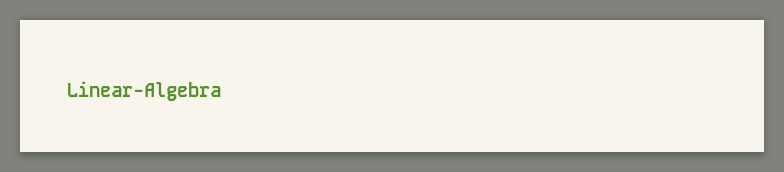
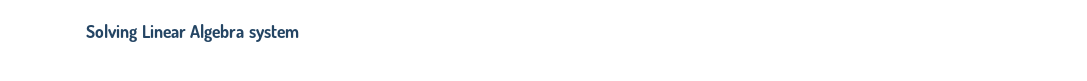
[67,81,221,101] Linear-Algebra -> [86,24,300,42] Solving Linear Algebra system

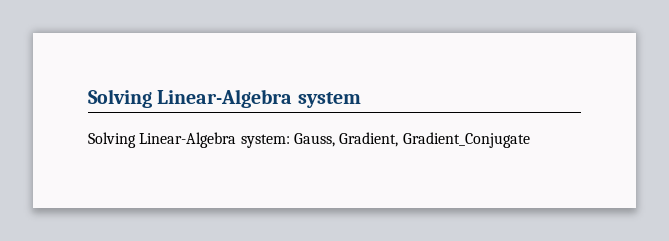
[86,24,245,42] Solving Linear Algebra -> [88,89,293,108] Solving Linear-Algebra
(300, 33) none -> [88,132,530,148] // Solving Linear-Algebra system: Gauss, Gradient, Gradient_Conjugate

